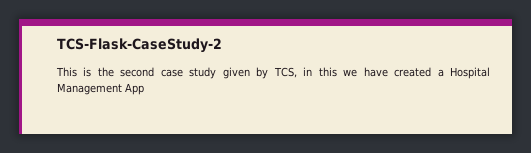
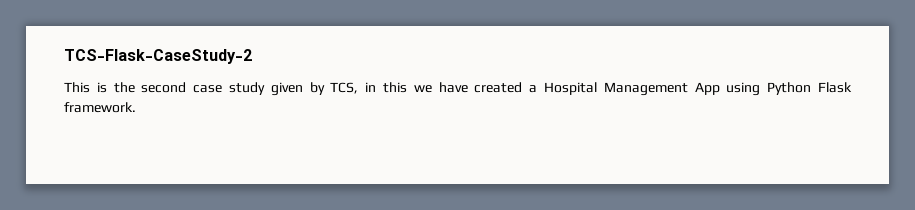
(144, 89) none -> [726,82,852,96] [64,102,136,113] using Python Flask framework.

